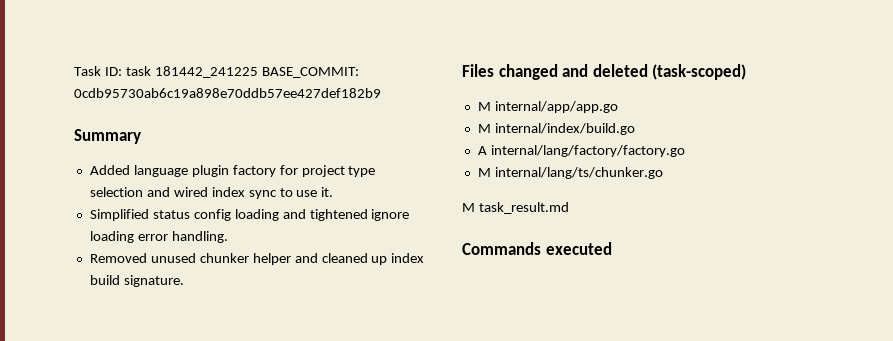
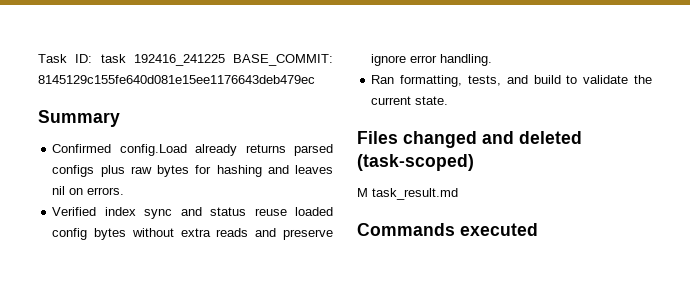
[154,66,359,78] [74,88,381,98] [74,129,141,144] [89,165,376,177] [89,187,334,199] [89,209,410,221] [89,231,228,243] [89,253,425,265] [89,275,184,287] 181442_241225 BASE_COMMIT: 0cdb95730ab6c19a898e70ddb57ee427def182b9 // Summary // Added language plugin factory for project type selection and wired index sync to use it. // Simplified status config loading and tightened ignore loading error handling. // Removed unused chunker helper and cleaned up index build signature. -> [133,54,333,66] [38,75,315,84] [38,110,120,127] [52,144,333,156] [52,165,333,177] [52,186,125,195] [52,207,333,219] [52,228,333,240] [371,54,493,66] [371,75,652,87] [371,96,449,105] 192416_241225 BASE_COMMIT: 8145129c155fe640d081e15ee1176643deb479ec // Summary // Confirmed config.Load already returns parsed configs plus raw bytes for hashing and leaves nil on errors. // Verified index sync and status reuse loaded config bytes without extra reads and preserve ignore error handling. // Ran formatting, tests, and build to validate the current state.
[477,101,618,113] [477,123,635,135] [477,145,685,157] [477,167,663,179] // M internal/app/app.go // M internal/index/build.go // A internal/lang/factory/factory.go // M internal/lang/ts/chunker.go -> (474, 162) none

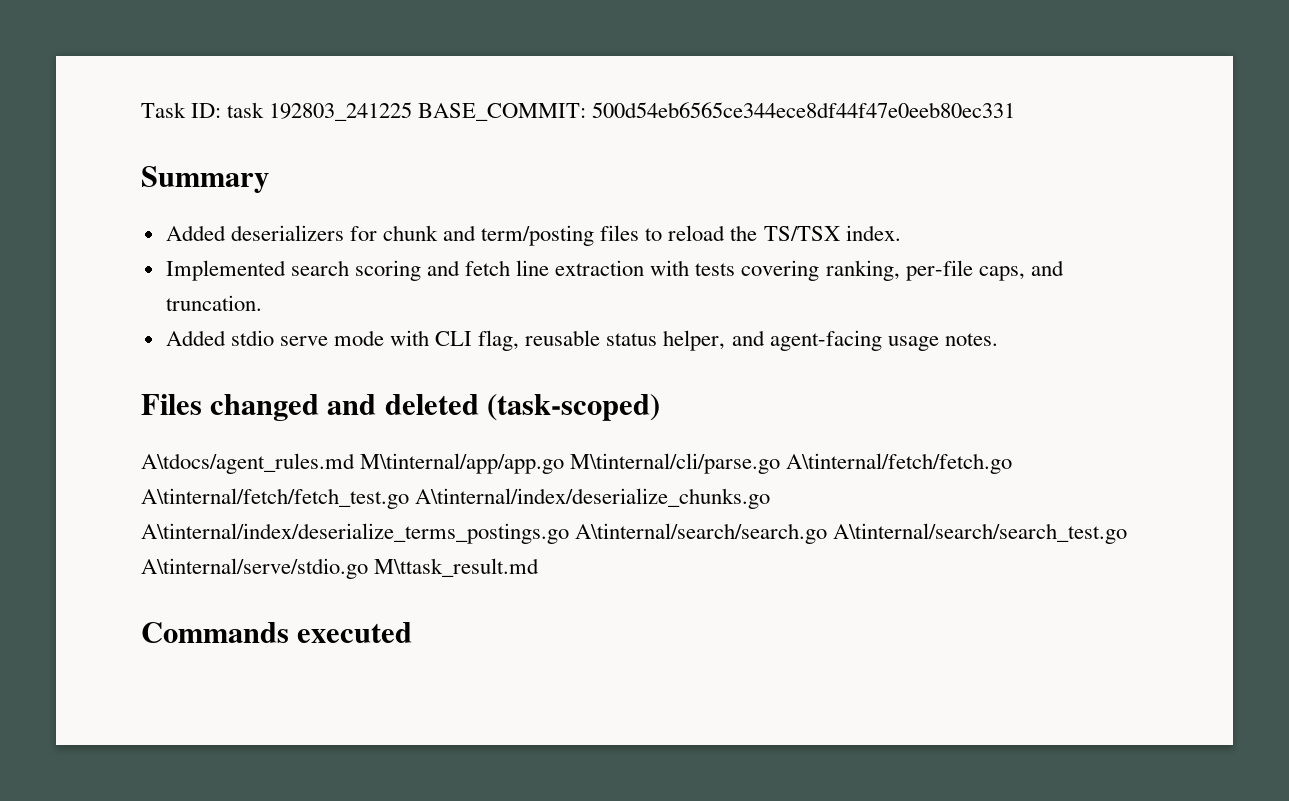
[133,54,333,66] [38,75,315,84] [38,110,120,127] [52,144,333,156] [52,165,333,177] [52,186,125,195] [52,207,333,219] [52,228,333,240] [371,54,493,66] [371,75,652,87] [371,96,449,105] 192416_241225 BASE_COMMIT: 8145129c155fe640d081e15ee1176643deb479ec // Summary // Confirmed config.Load already returns parsed configs plus raw bytes for hashing and leaves nil on errors. // Verified index sync and status reuse loaded config bytes without extra reads and preserve ignore error handling. // Ran formatting, tests, and build to validate the current state. -> [269,102,1016,121] [141,166,269,193] [165,225,901,246] [165,260,1064,281] [165,295,262,311] [165,330,998,351] 192803_241225 BASE_COMMIT: 500d54eb6565ce344ece8df44f47e0eeb80ec331 // Summary // Added deserializers for chunk and term/posting files to reload the TS/TSX index. // Implemented search scoring and fetch line extraction with tests covering ranking, per-file caps, and truncation. // Added stdio serve mode with CLI flag, reusable status helper, and agent-facing usage notes.
[357,188,458,200] M task_result.md -> [141,453,1013,474] [141,488,771,509] [141,523,1128,544] [141,558,540,579] A\tdocs/agent_rules.md M\tinternal/app/app.go M\tinternal/cli/parse.go A\tinternal/fetch/fetch.go A\tinternal/fetch/fetch_test.go A\tinternal/index/deserialize_chunks.go A\tinternal/index/deserialize_terms_postings.go A\tinternal/search/search.go A\tinternal/search/search_test.go A\tinternal/serve/stdio.go M\ttask_result.md

